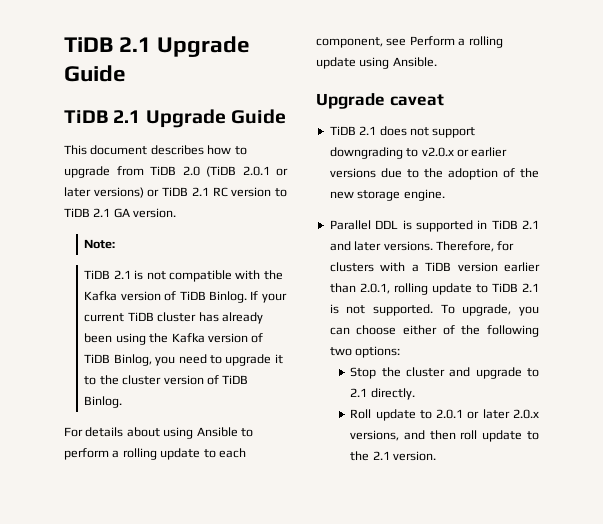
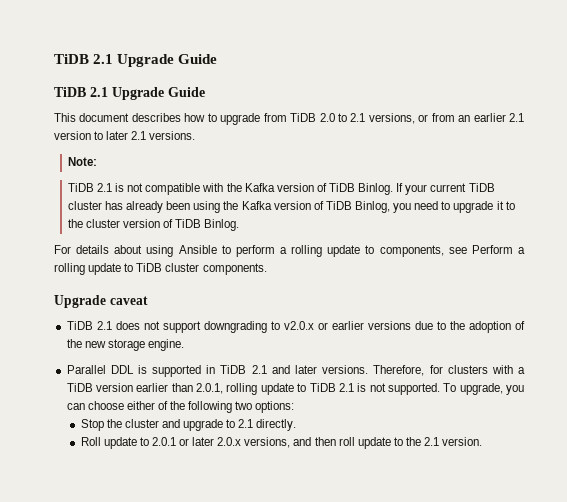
[206,166,288,177] [64,187,287,198] [64,208,177,218] (TiDB 2.0.1 or later versions) or TiDB 2.1 RC version to TiDB 2.1 GA version. -> [337,113,524,124] [54,131,196,140] to 2.1 versions, or from an earlier 2.1 version to later 2.1 versions.
[218,448,246,458] [316,37,383,48] each component, -> [379,245,444,257] components,
[359,57,437,69] using Ansible. -> [124,263,267,275] to TiDB cluster components.

